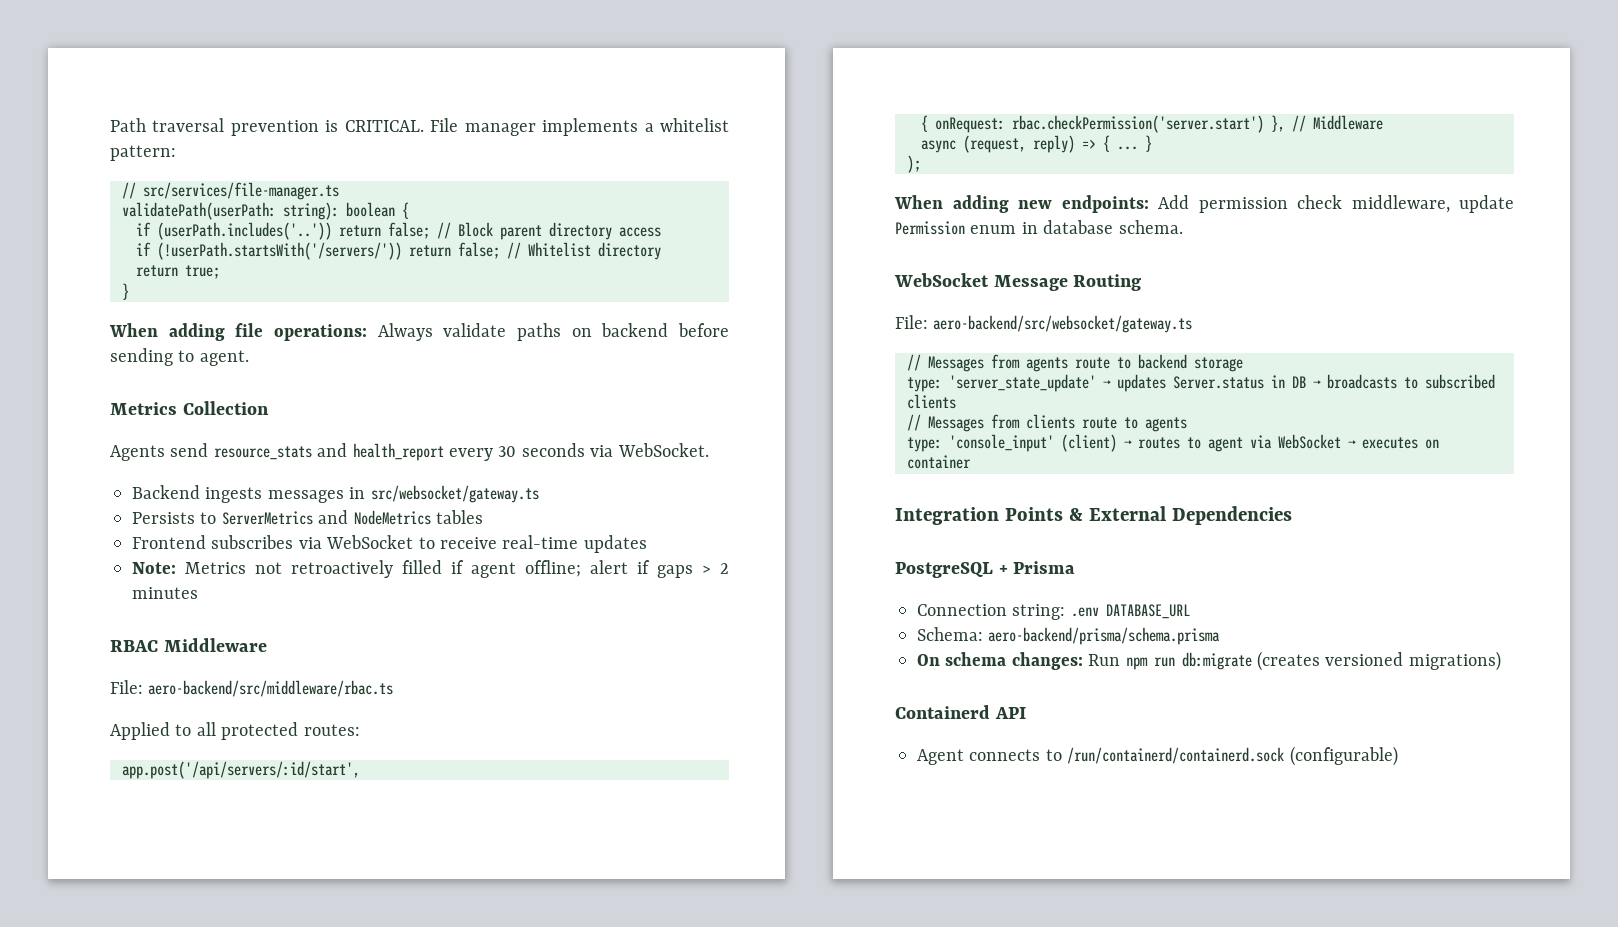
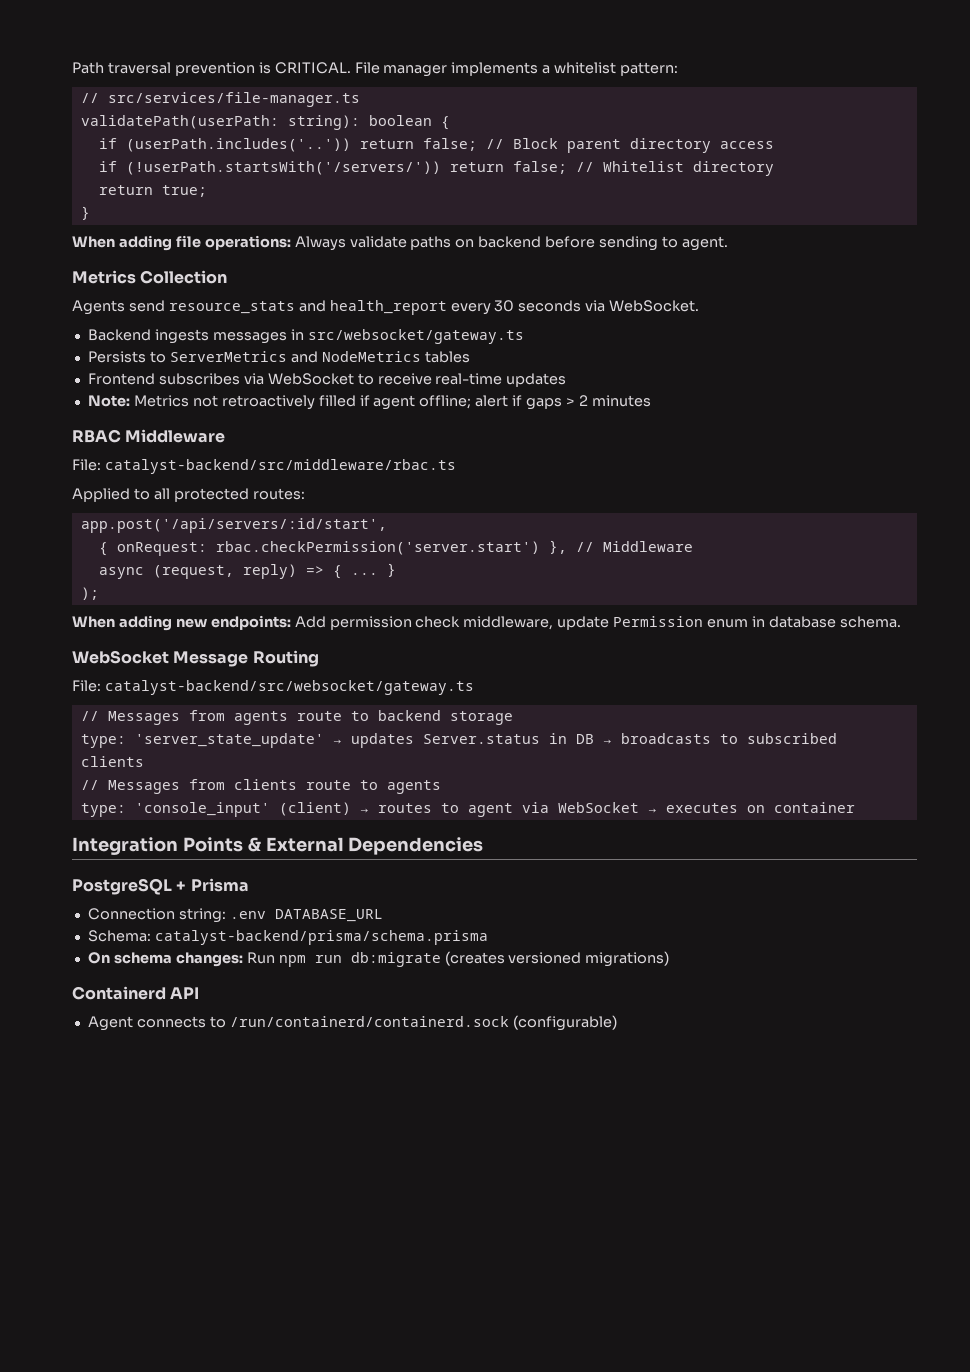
[148,680,394,697] aero-backend/src/middleware/rbac.ts -> [104,459,456,474] catalyst-backend/src/middleware/rbac.ts
[933,315,1193,333] aero-backend/src/websocket/gateway.ts -> [104,680,474,695] catalyst-backend/src/websocket/gateway.ts
[988,627,1221,645] aero-backend/prisma/schema.prisma -> [154,930,488,945] catalyst-backend/prisma/schema.prisma

